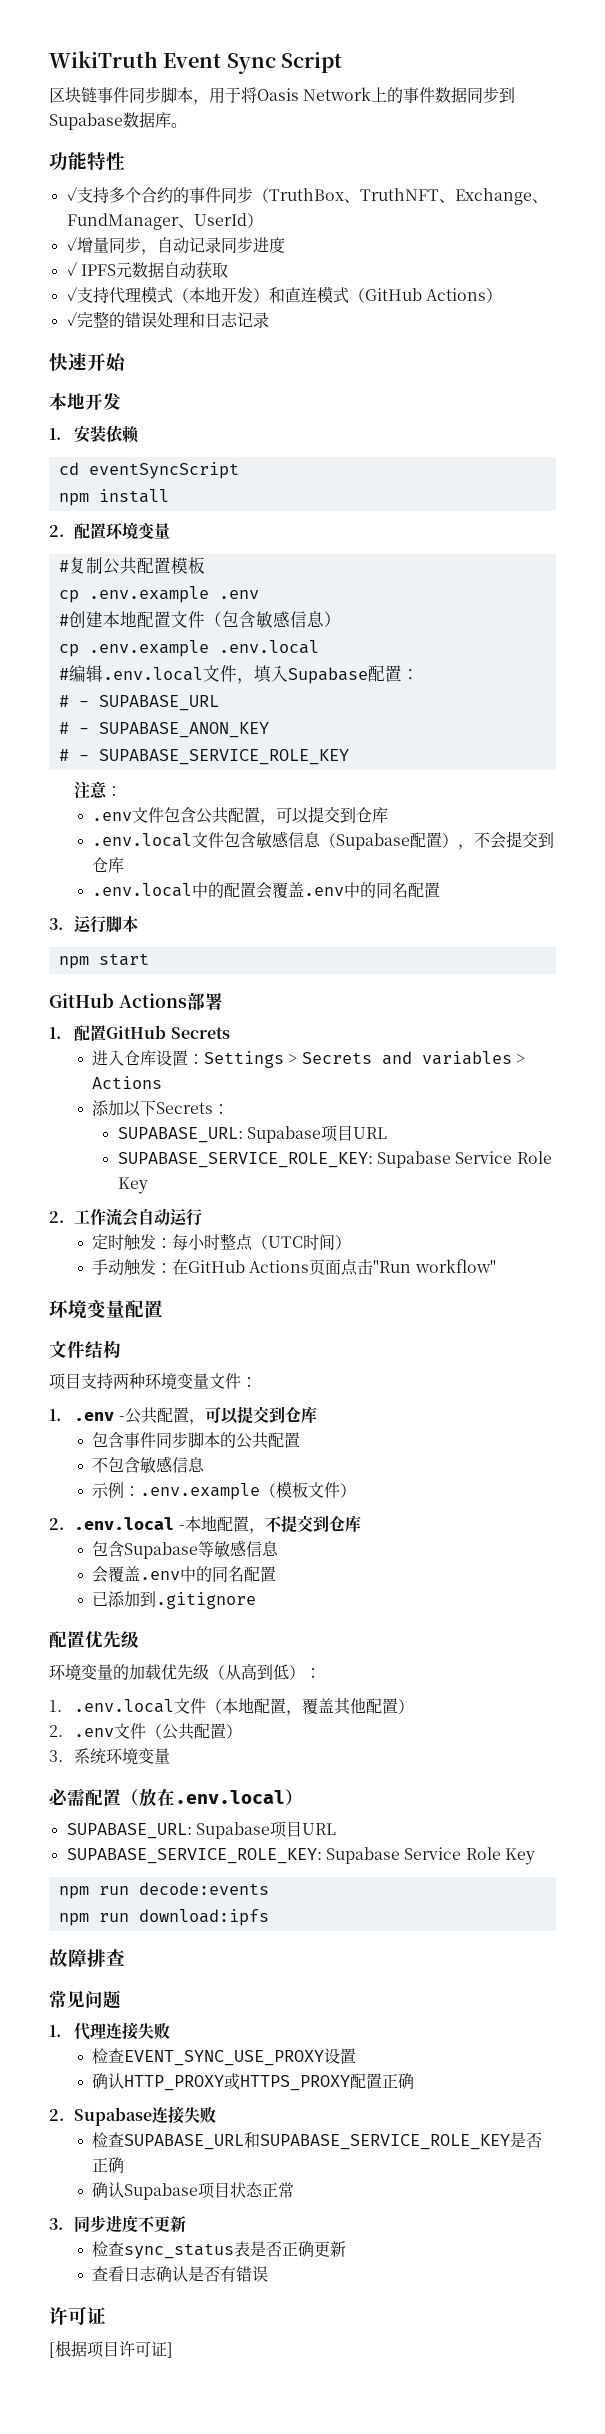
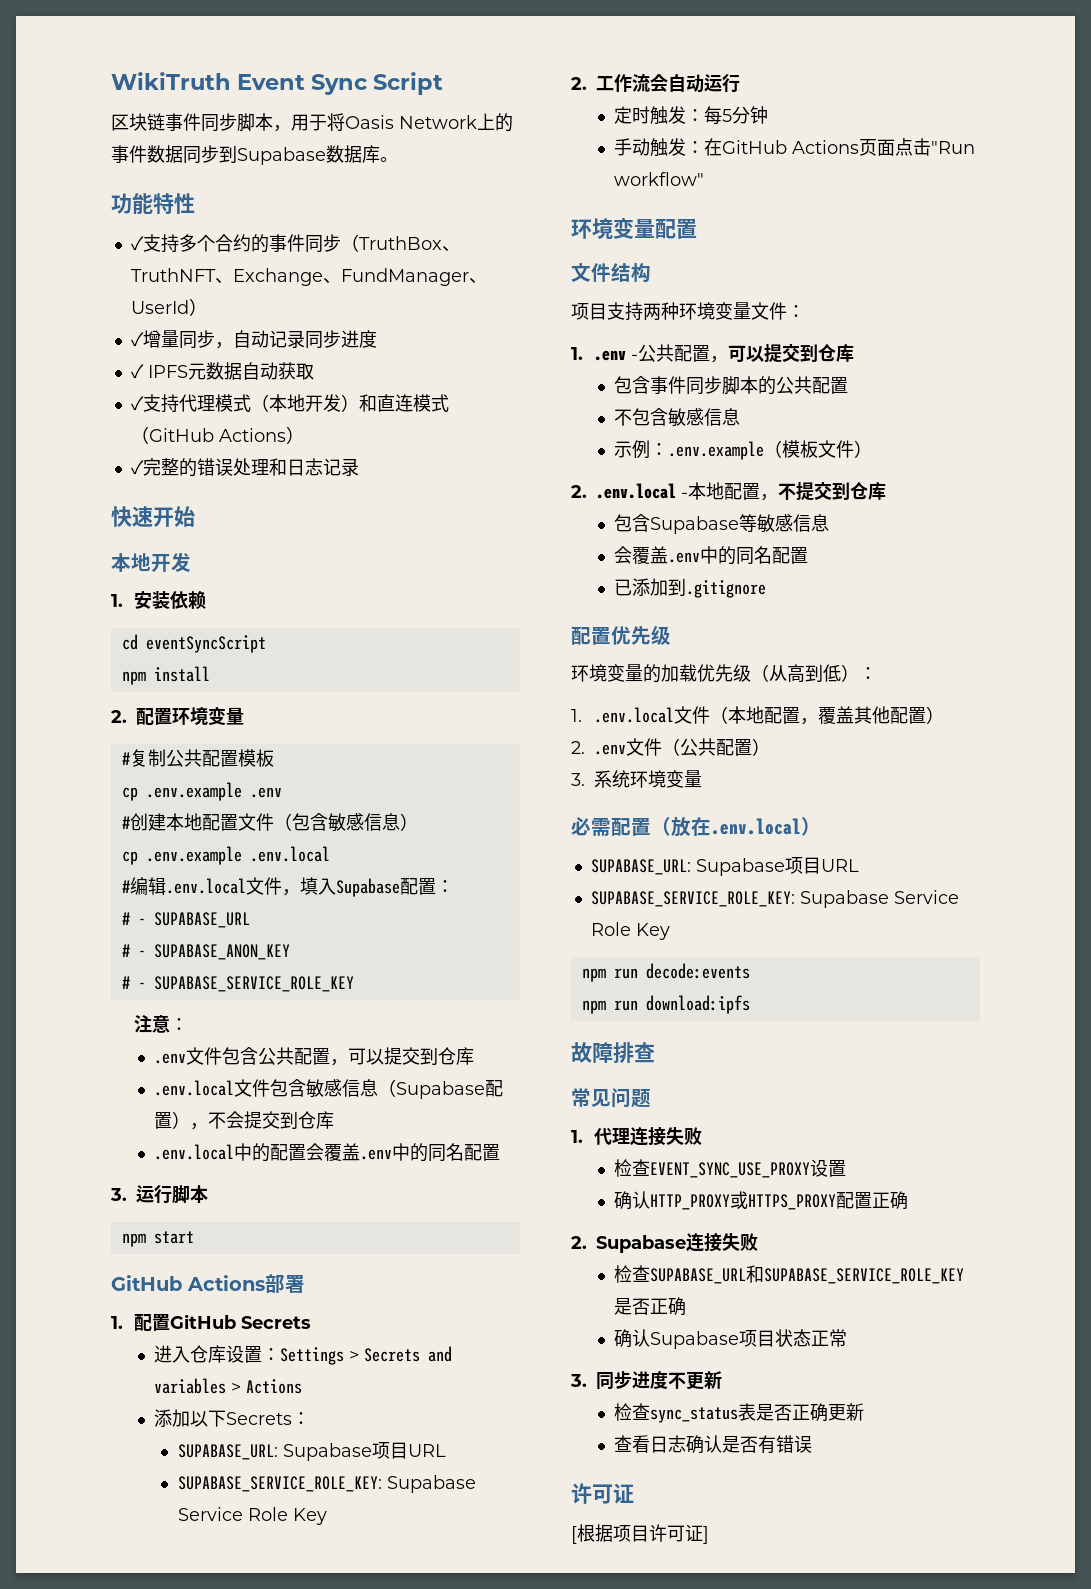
[188,1233,352,1251] 小时整点（UTC时间） -> [722,106,769,124] 5分钟

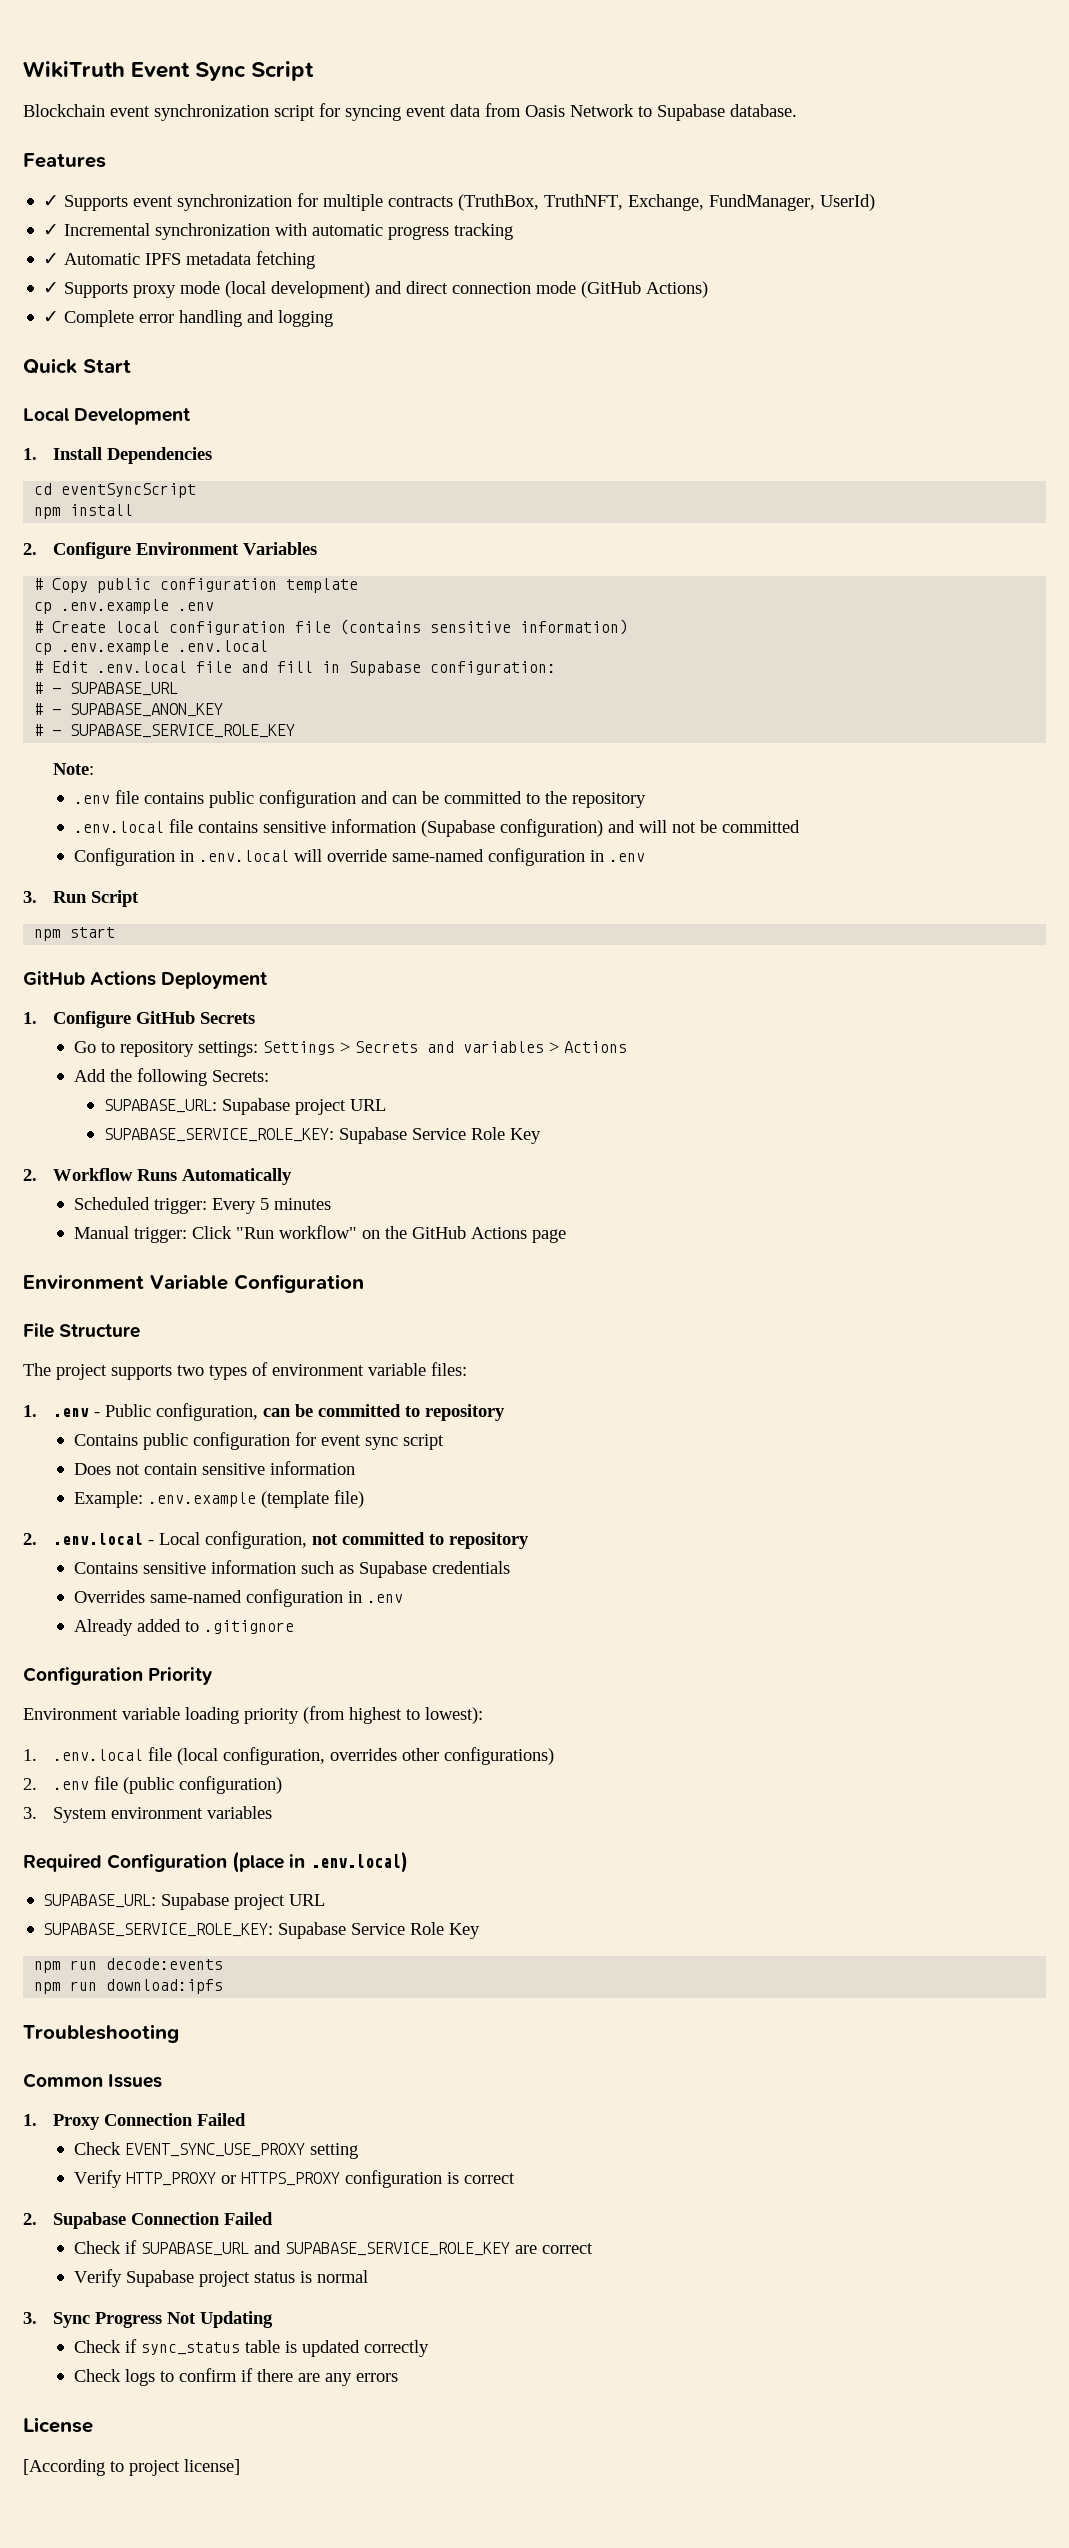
[111,113,513,132] [111,145,398,165] [111,193,195,215] [130,234,460,253] [130,268,487,286] [130,298,207,316] [130,330,377,349] [130,362,314,380] [130,394,449,413] [130,426,304,444] [130,458,359,477] [111,506,195,527] [111,552,191,572] [111,591,207,610] 区块链事件同步脚本，用于将Oasis Network上的事件数据同步到Supabase数据库。 // 功能特性 // ✓支持多个合约的事件同步（TruthBox、TruthNFT、Exchange、FundManager、UserId） // ✓增量同步，自动记录同步进度 // ✓ IPFS元数据自动获取 // ✓支持代理模式（本地开发）和直连模式（GitHub Actions） // ✓完整的错误处理和日志记录 // 快速开始 // 本地开发 // 1.安装依赖 -> [23,103,797,121] [23,153,106,168] [43,193,876,211] [43,223,514,240] [43,251,316,269] [43,281,709,298] [43,310,334,327] [23,358,131,374] [23,408,191,425] [23,447,213,464] Blockchain event synchronization script for syncing event data from Oasis Network to Supabase database. // Features // ✓ Supports event synchronization for multiple contracts (TruthBox, TruthNFT, Exchange, FundManager, UserId) // ✓ Incremental synchronization with automatic progress tracking // ✓ Automatic IPFS metadata fetching // ✓ Supports proxy mode (local development) and direct connection mode (GitHub Actions) // ✓ Complete error handling and logging // Quick Start // Local Development // 1. Install Dependencies
[136,706,244,725] [121,749,274,767] [121,782,282,801] [121,813,418,832] [121,846,330,865] [121,877,454,897] 配置环境变量 // #复制公共配置模板 // cp .env.example .env // #创建本地配置文件（包含敏感信息） // cp .env.example .env.local // #编辑.env.local文件，填入Supabase配置： -> [53,542,318,559] [34,578,359,593] [34,599,215,614] [34,619,629,635] [34,640,269,655] [34,661,557,676] Configure Environment Variables // # Copy public configuration template // cp .env.example .env // # Create local configuration file (contains sensitive information) // cp .env.example .env.local // # Edit .env.local file and fill in Supabase configuration:
[134,1015,189,1033] [154,1047,475,1066] [154,1079,504,1099] [154,1111,335,1130] [154,1143,501,1162] [110,1185,208,1204] 注意： // .env文件包含公共配置，可以提交到仓库 // .env.local文件包含敏感信息（Supabase配置），不会提交到仓库 // .env.local中的配置会覆盖.env中的同名配置 // 3.运行脚本 -> [53,763,95,775] [73,790,646,808] [73,819,800,837] [73,848,645,866] [23,890,140,907] Note: // .env file contains public configuration and can be committed to the repository // .env.local file contains sensitive information (Supabase configuration) and will not be committed // Configuration in .env.local will override same-named configuration in .env // 3. Run Script
[265,1274,305,1294] [111,1314,171,1331] 部署 // 1.配置 -> [161,972,268,989] [23,1011,132,1028] Deployment // 1. Configure
[154,1345,281,1363] 进入仓库设置： -> [73,1041,258,1057] Go to repository settings:
[154,1409,311,1427] [177,1442,408,1461] 添加以下Secrets： // SUPABASE_URL: Supabase项目 -> [73,1068,269,1086] [103,1098,346,1115] Add the following Secrets: // SUPABASE_URL: Supabase project
[596,74,740,93] [614,106,769,125] [614,138,976,157] [614,172,705,186] [571,217,697,239] [571,263,651,283] [571,302,805,321] [571,343,855,363] [614,376,849,395] [614,408,741,427] [614,440,873,460] [571,481,886,501] [614,514,830,534] [614,546,809,565] [614,578,767,598] [571,625,671,645] [571,664,877,683] [571,706,945,725] [571,738,771,756] [571,770,703,788] [571,817,821,837] [590,857,821,876] 工作流会自动运行 // 定时触发：每5分钟 // 手动触发：在GitHub Actions页面点击"Run workflow" // 环境变量配置 // 文件结构 // 项目支持两种环境变量文件： // 1. .env -公共配置，可以提交到仓库 // 包含事件同步脚本的公共配置 // 不包含敏感信息 // 示例：.env.example（模板文件） // 2. .env.local -本地配置，不提交到仓库 // 包含Supabase等敏感信息 // 会覆盖.env中的同名配置 // 已添加到.gitignore // 配置优先级 // 环境变量的加载优先级（从高到低）： // 1. .env.local文件（本地配置，覆盖其他配置） // 2. .env文件（公共配置） // 3.系统环境变量 // 必需配置（放在.env.local） // SUPABASE_URL: Supabase项目 -> [53,1168,293,1185] [73,1197,331,1214] [73,1225,566,1243] [23,1274,364,1293] [23,1323,141,1338] [23,1362,467,1380] [23,1403,506,1421] [73,1432,444,1450] [73,1461,355,1475] [73,1490,364,1508] [23,1531,530,1549] [73,1560,510,1578] [73,1589,403,1607] [73,1619,294,1636] [23,1667,213,1685] [23,1706,483,1724] [23,1747,555,1765] [23,1776,283,1794] [23,1806,273,1823] [23,1851,408,1873] [43,1893,286,1910] Workflow Runs Automatically // Scheduled trigger: Every 5 minutes // Manual trigger: Click "Run workflow" on the GitHub Actions page // Environment Variable Configuration // File Structure // The project supports two types of environment variable files: // 1. .env - Public configuration, can be committed to repository // Contains public configuration for event sync script // Does not contain sensitive information // Example: .env.example (template file) // 2. .env.local - Local configuration, not committed to repository // Contains sensitive information such as Supabase credentials // Overrides same-named configuration in .env // Already added to .gitignore // Configuration Priority // Environment variable loading priority (from highest to lowest): // 1. .env.local file (local configuration, overrides other configurations) // 2. .env file (public configuration) // 3. System environment variables // Required Configuration (place in .env.local) // SUPABASE_URL: Supabase project
[571,1042,655,1063] [571,1088,651,1108] [571,1127,703,1146] [614,1159,847,1178] [614,1191,909,1210] [571,1233,758,1253] [614,1265,965,1284] [614,1297,687,1316] [614,1329,848,1349] [570,1371,722,1390] [614,1403,865,1423] [614,1435,813,1454] [571,1483,634,1504] [571,1524,709,1544] 故障排查 // 常见问题 // 1.代理连接失败 // 检查EVENT_SYNC_USE_PROXY设置 // 确认HTTP_PROXY或HTTPS_PROXY配置正确 // 2. Supabase连接失败 // 检查SUPABASE_URL和SUPABASE_SERVICE_ROLE_KEY是否正确 // 确认Supabase项目状态正常 // 3.同步进度不更新 // 检查sync_status表是否正确更新 // 查看日志确认是否有错误 // 许可证 // [根据项目许可证] -> [23,2024,179,2043] [23,2073,163,2088] [23,2113,247,2130] [73,2142,358,2159] [73,2170,515,2188] [23,2212,274,2229] [73,2240,593,2256] [73,2269,368,2287] [23,2311,274,2328] [73,2339,429,2357] [73,2368,398,2386] [23,2417,93,2433] [23,2459,240,2476] Troubleshooting // Common Issues // 1. Proxy Connection Failed // Check EVENT_SYNC_USE_PROXY setting // Verify HTTP_PROXY or HTTPS_PROXY configuration is correct // 2. Supabase Connection Failed // Check if SUPABASE_URL and SUPABASE_SERVICE_ROLE_KEY are correct // Verify Supabase project status is normal // 3. Sync Progress Not Updating // Check if sync_status table is updated correctly // Check logs to confirm if there are any errors // License // [According to project license]

